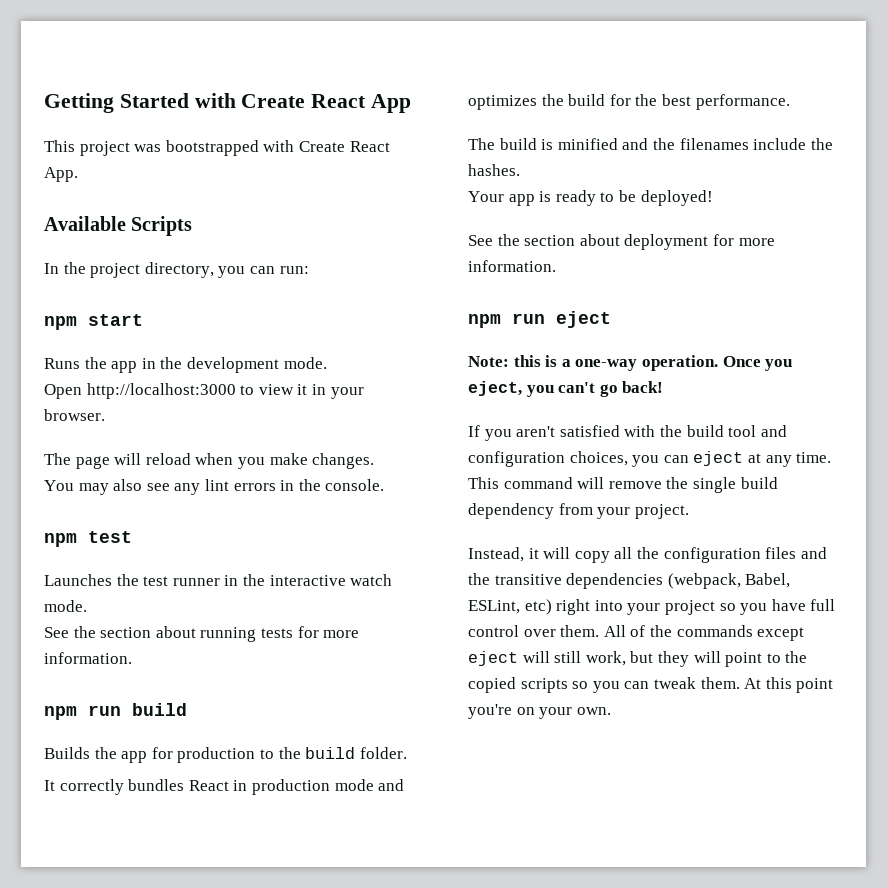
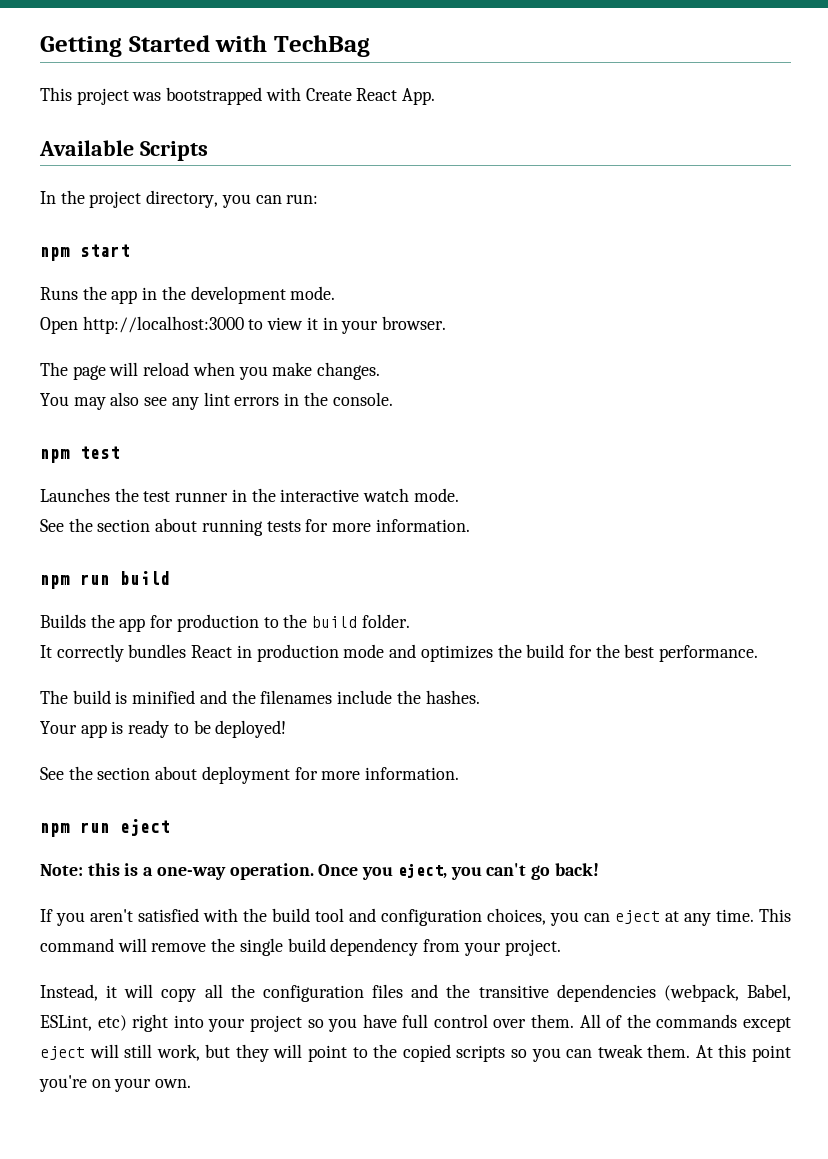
[241,94,412,113] Create React App -> [273,35,370,57] TechBag

